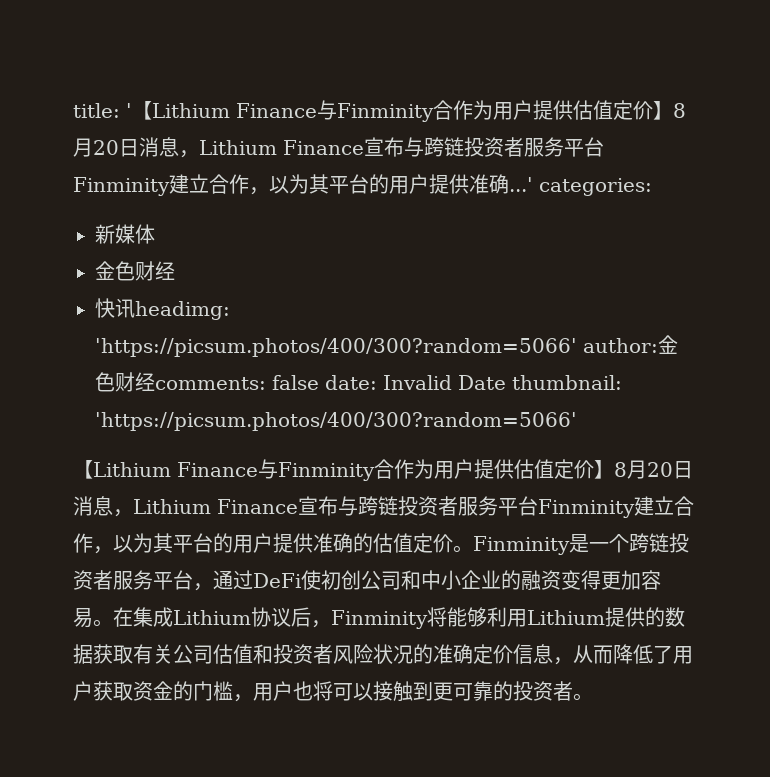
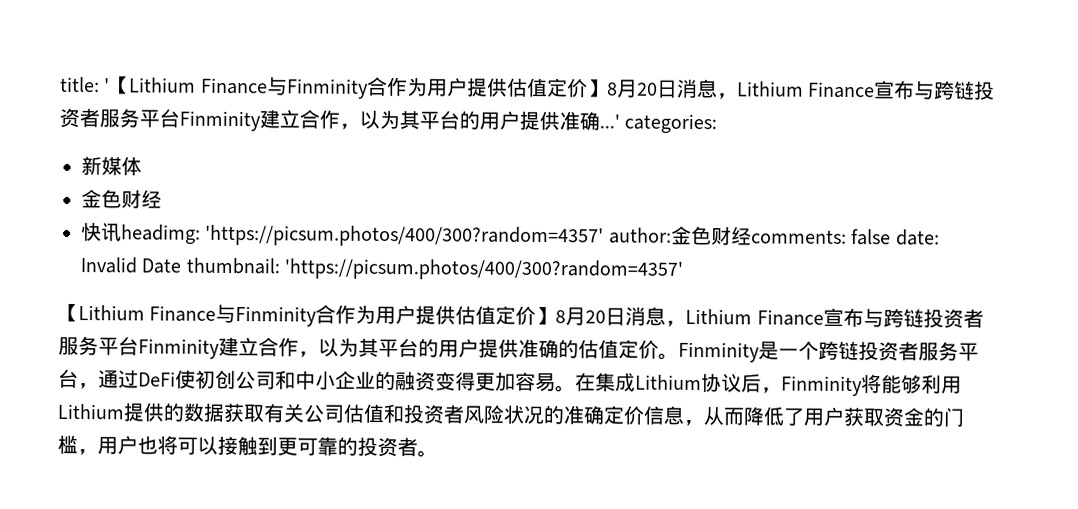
[95,338,577,357] 'https://picsum.photos/400/300?random=5066' -> [205,224,605,248] 'https://picsum.photos/400/300?random=4357'
[95,412,577,431] 'https://picsum.photos/400/300?random=5066' -> [284,258,684,281] 'https://picsum.photos/400/300?random=4357'

